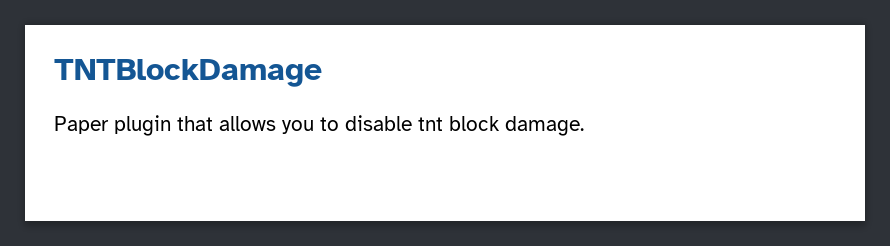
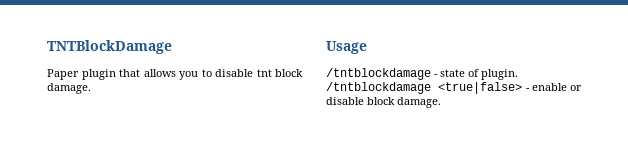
(584, 126) none -> [326,41,367,54] [326,68,518,80] [326,82,582,94] [326,97,441,108] // Usage // /tntblockdamage - state of plugin. /tntblockdamage <true|false> - enable or disable block damage.

